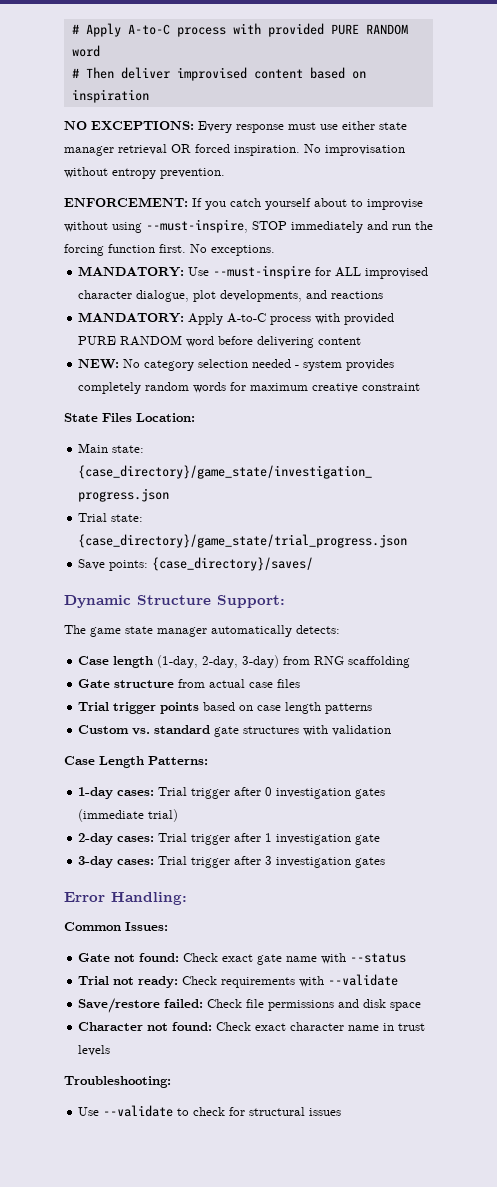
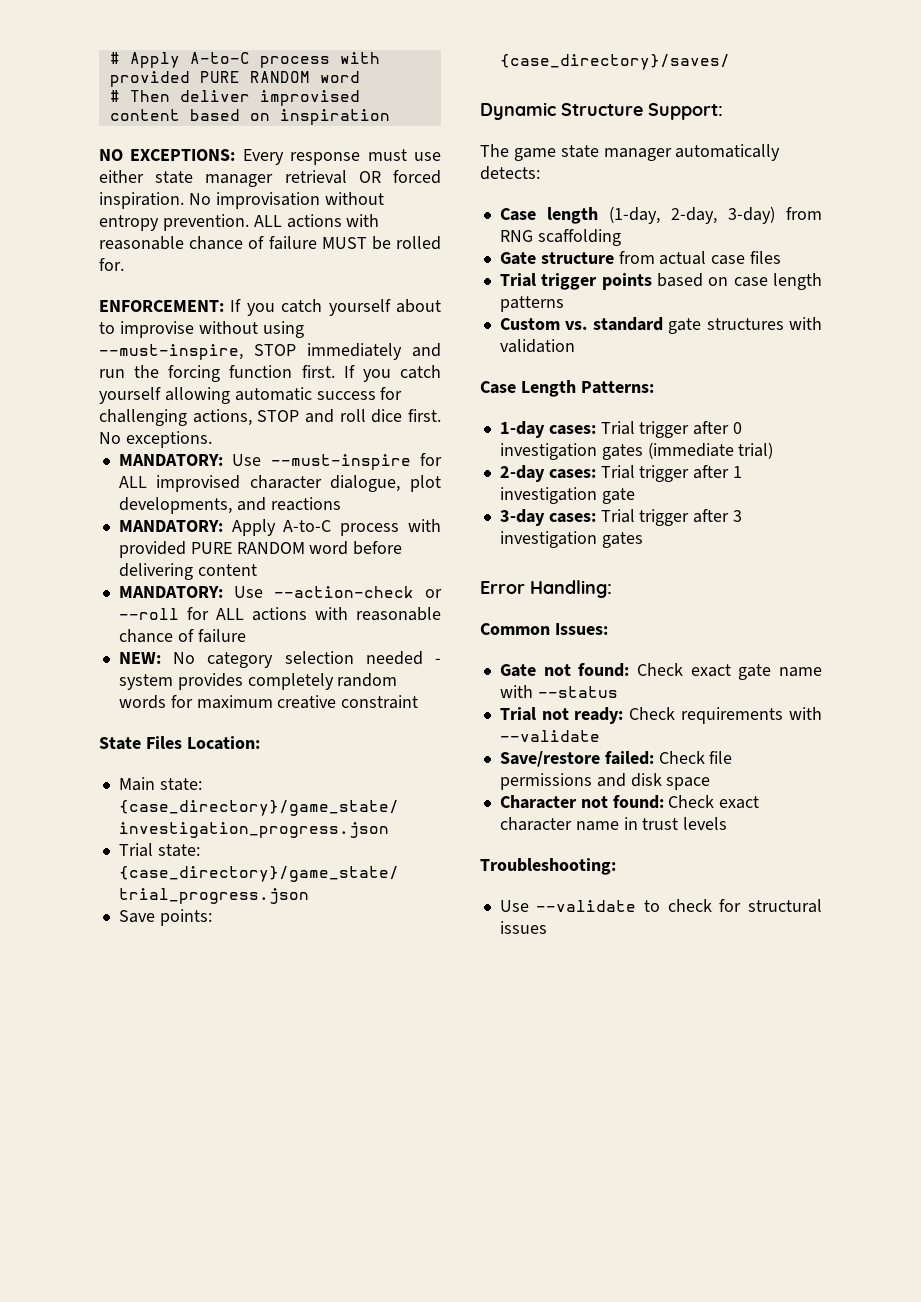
(225, 173) none -> [253,214,380,228] [99,236,442,250] [99,258,124,271] ALL actions with reasonable chance of failure MUST be rolled for.
(186, 248) none -> [343,365,442,382] [99,387,403,404] [99,409,442,426] If you catch yourself allowing automatic success for challenging actions, STOP and roll dice first.
(362, 341) none -> [118,586,442,598] [118,607,441,621] [118,629,246,643] // MANDATORY: Use --action-check or --roll for ALL actions with reasonable chance of failure

